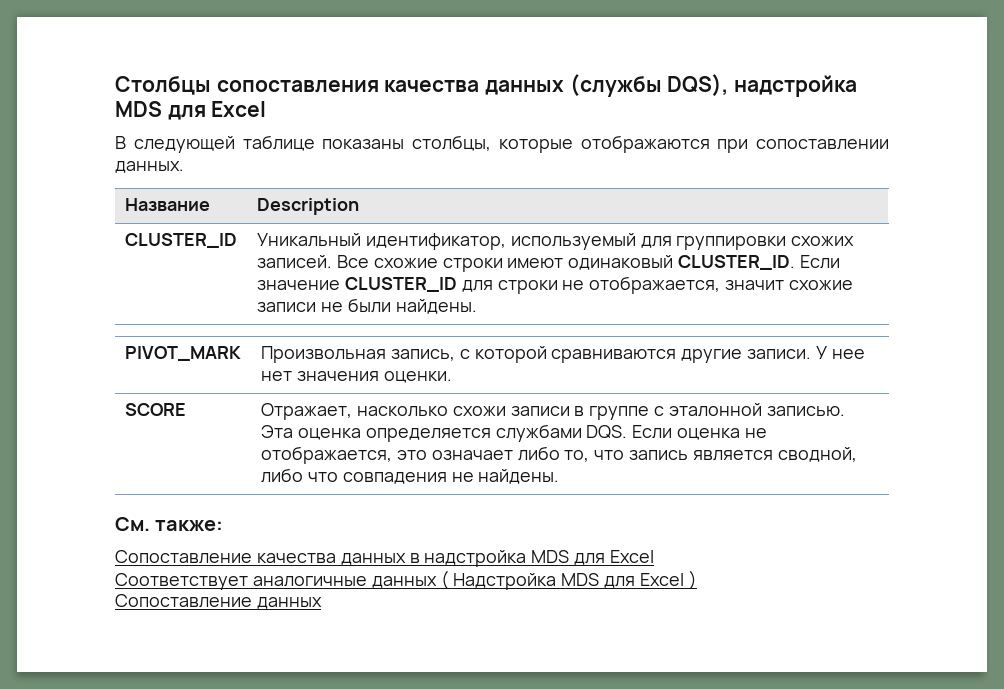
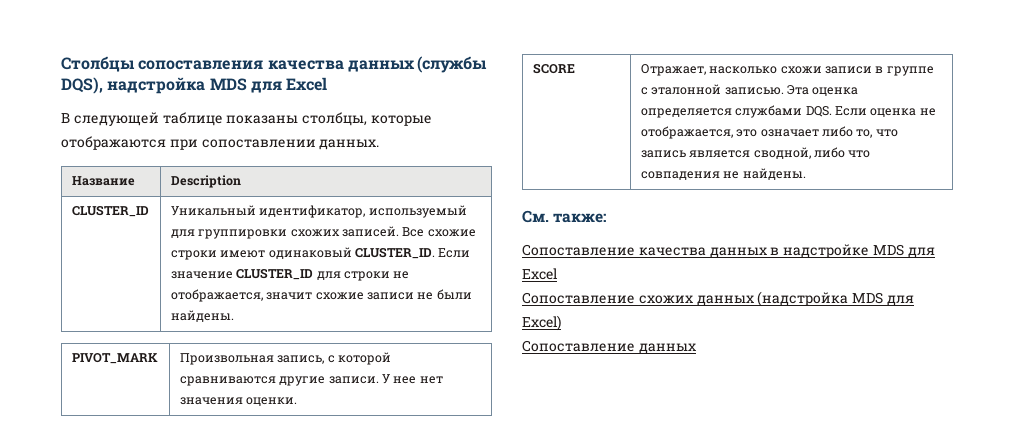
[424,550,655,567] [115,570,697,590] надстройка MDS для Excel // Соответствует аналогичные данных ( Надстройка MDS для Excel ) -> [783,244,935,258] [522,268,557,280] [522,291,914,307] [522,315,561,331] надстройке MDS для Excel // Сопоставление схожих данных (надстройка MDS для Excel)

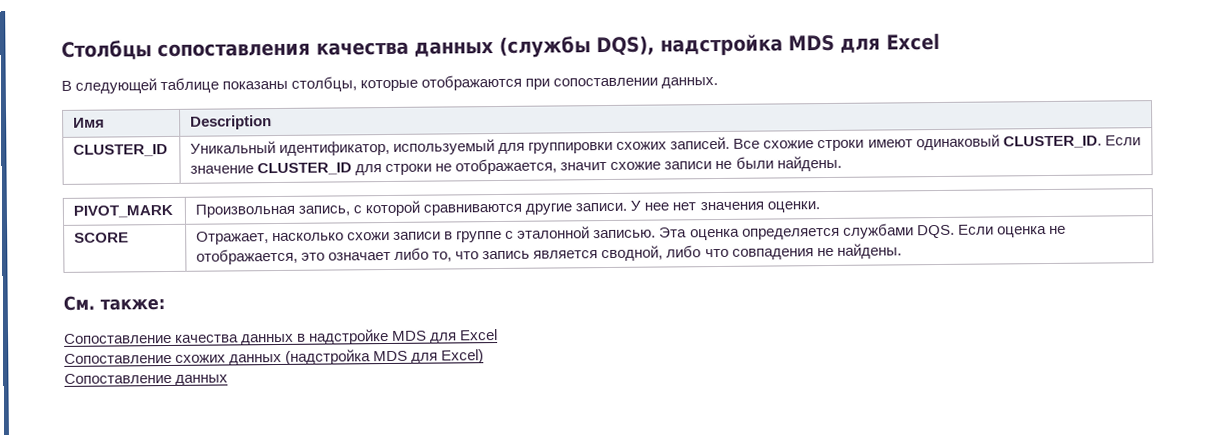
[71,176,135,186] Название -> [73,117,106,128] Имя

